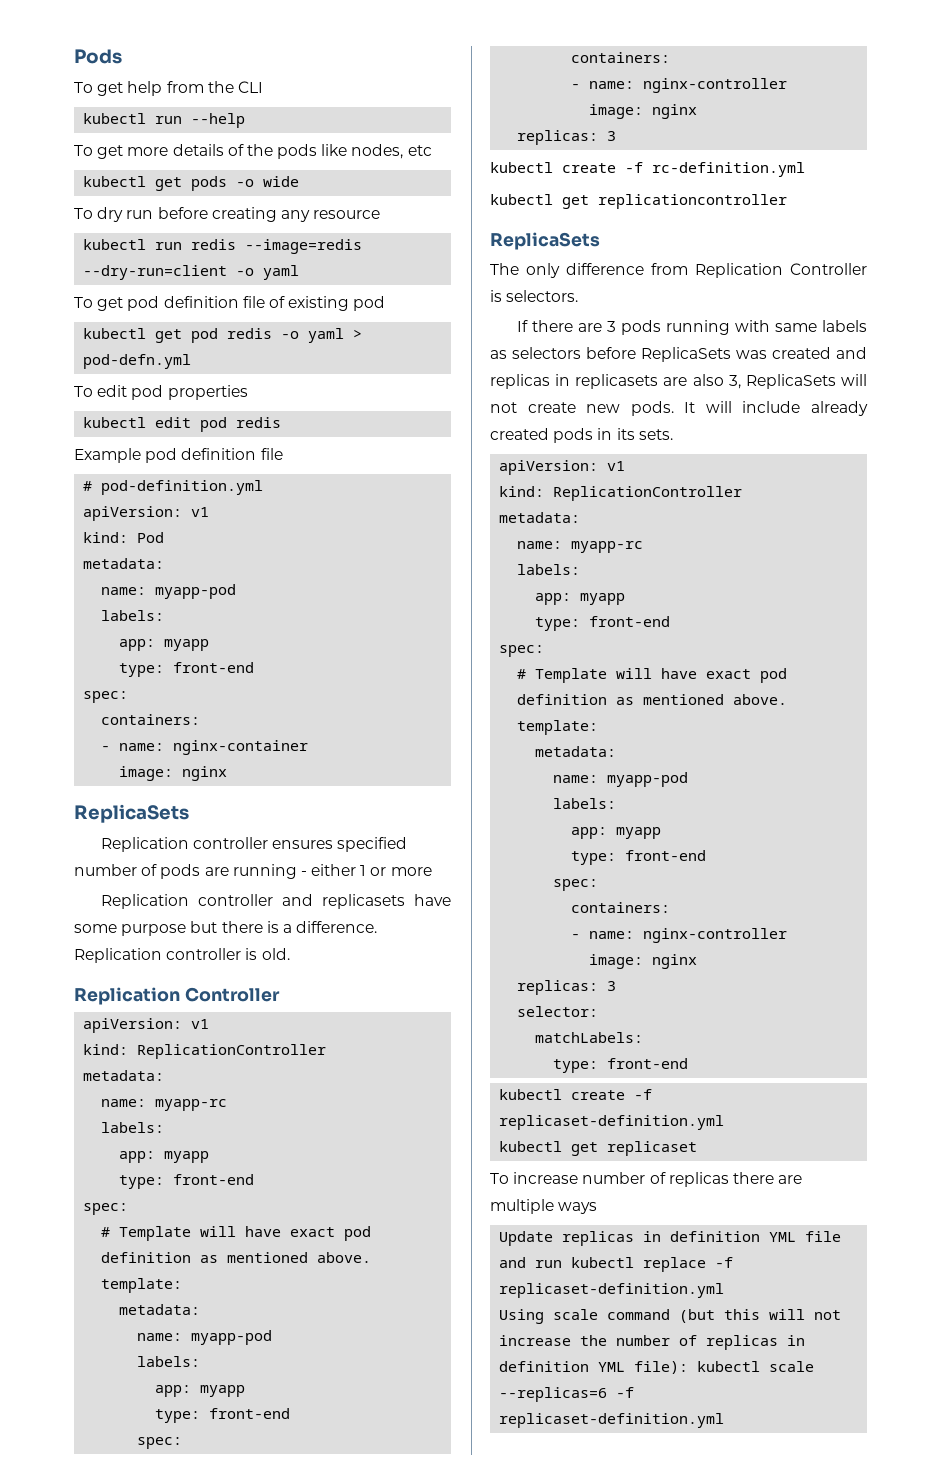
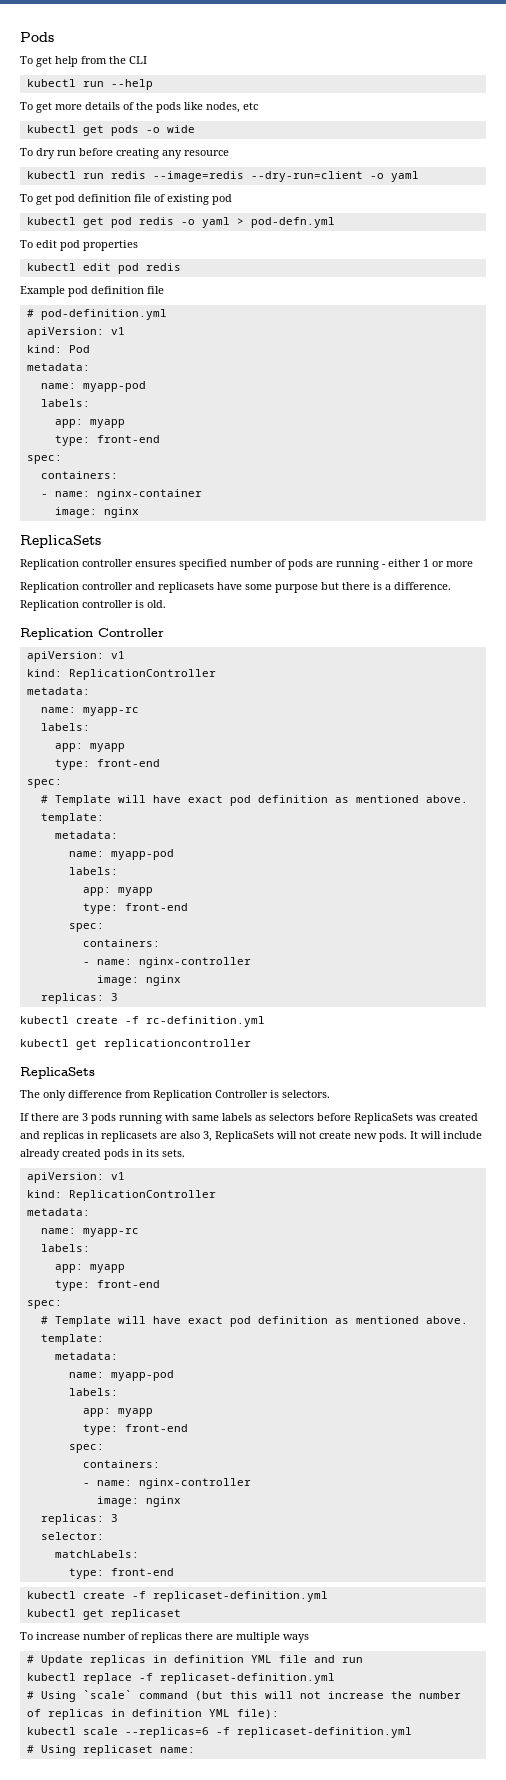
(598, 1208) none -> [26,1655,34,1663] #
(563, 1264) none -> (363, 1660) //
[499,1309,599,1324] Using scale -> [26,1690,132,1702] # Using `scale`
(689, 1367) none -> (279, 1714) //
(725, 1420) none -> [26,1745,195,1756] // # Using replicaset name:

